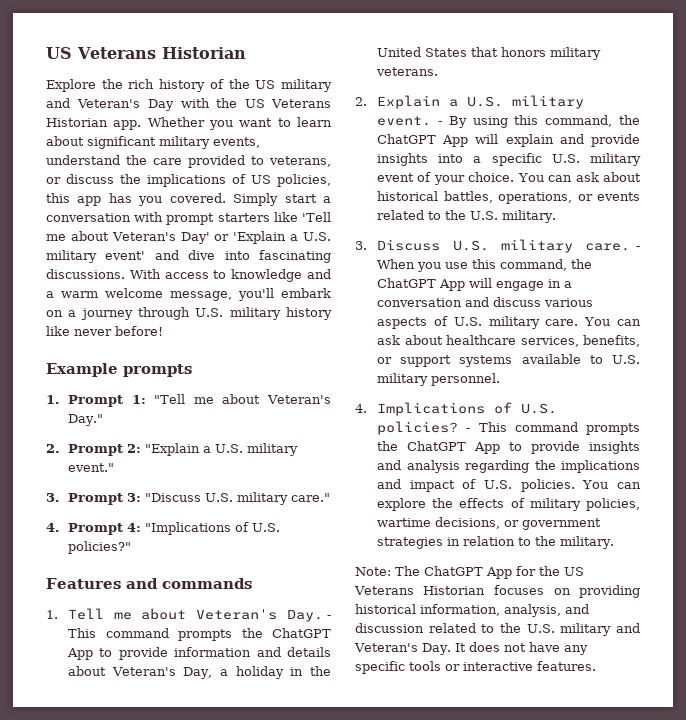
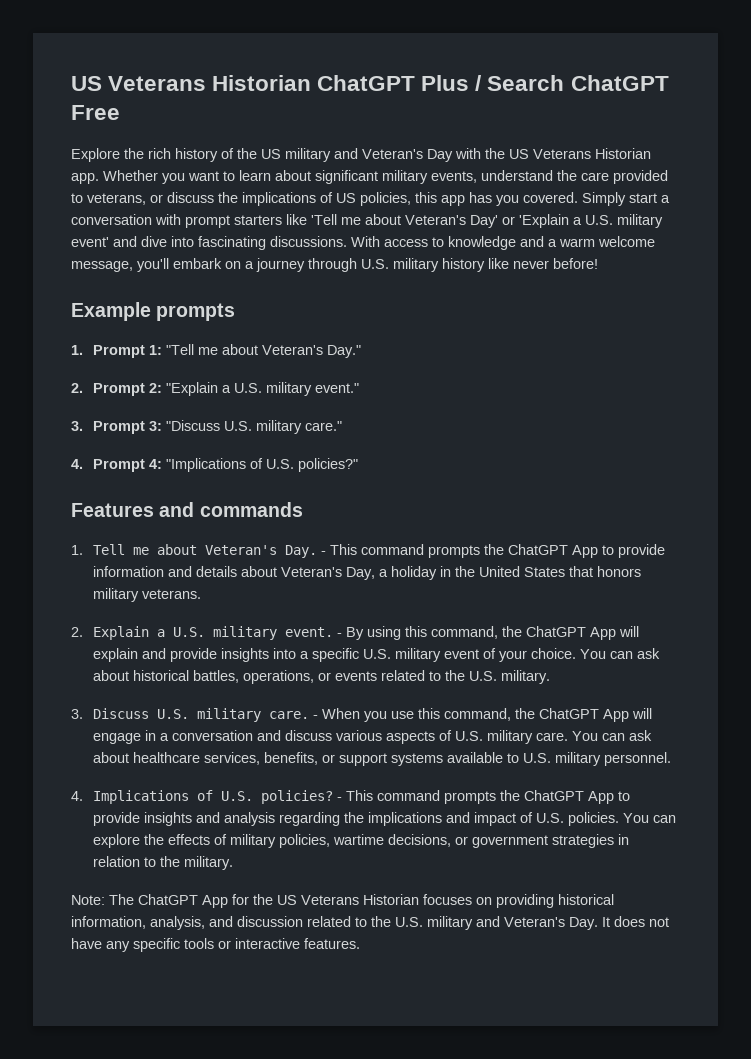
[46,47,246,59] US Veterans Historian -> [71,75,669,91] [71,105,120,120] US Veterans Historian ChatGPT Plus / Search ChatGPT Free

